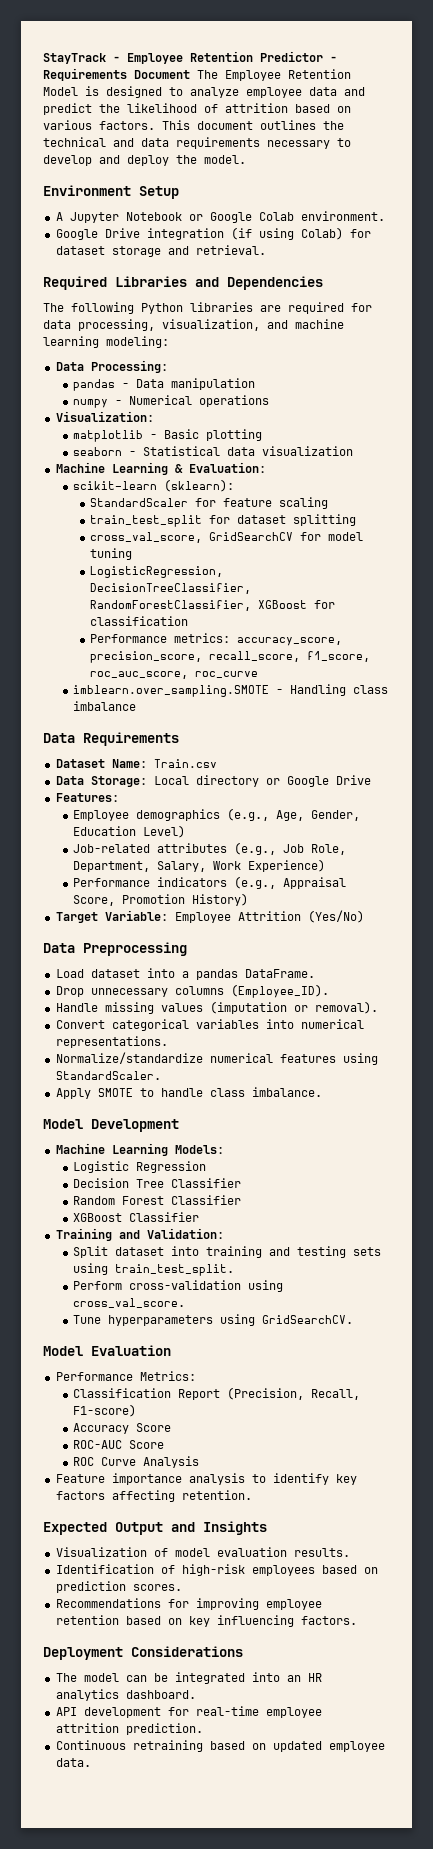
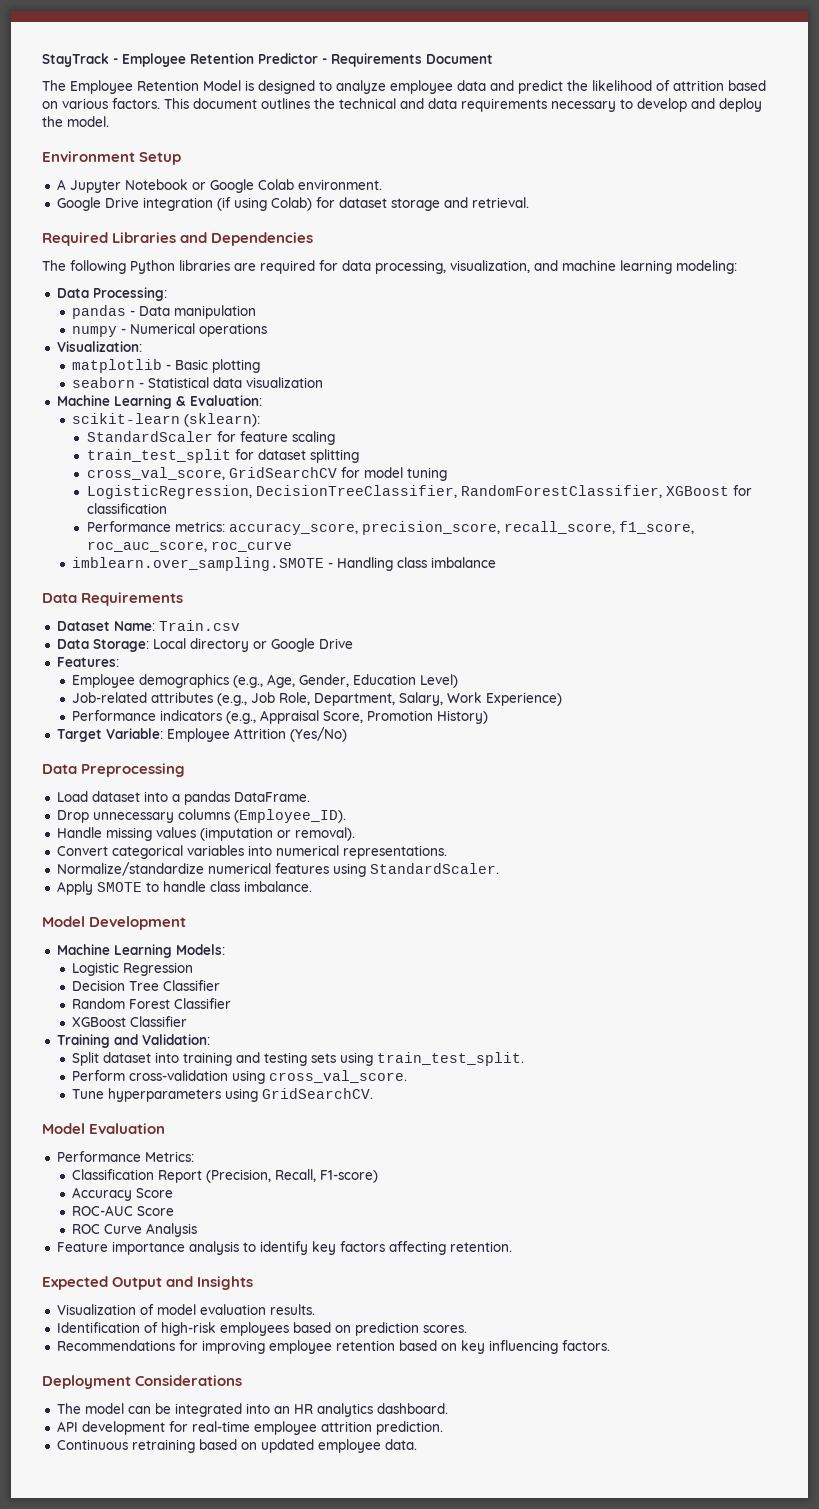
(190, 74) none -> (493, 59) //

